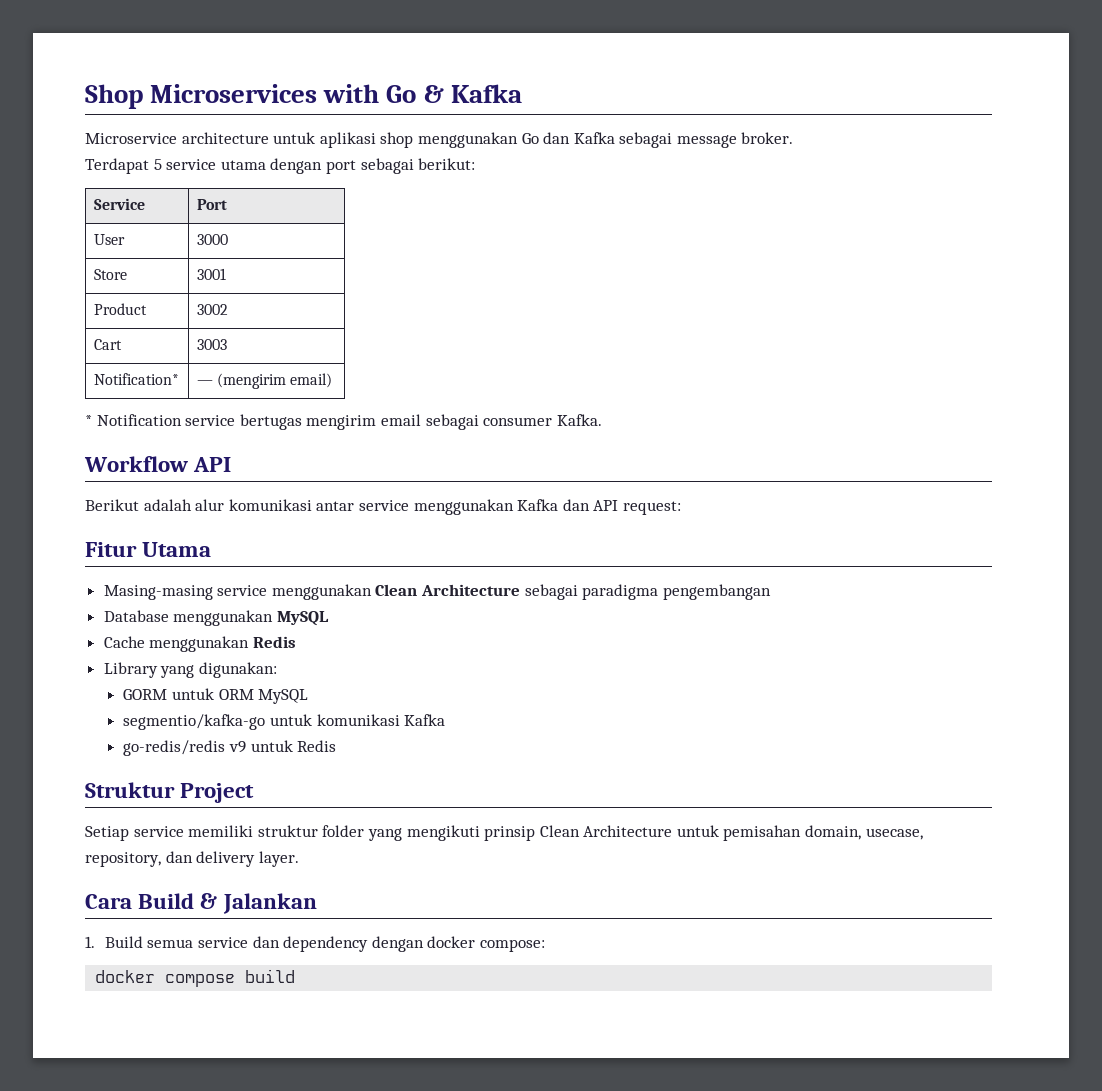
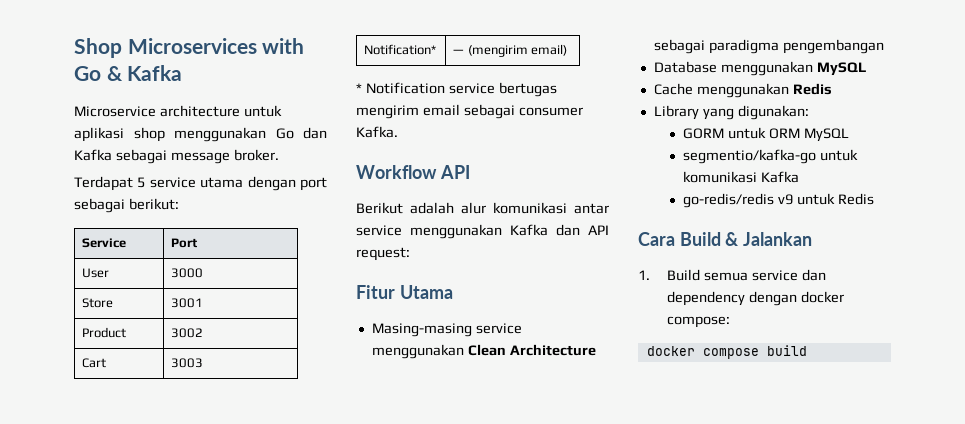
[85,782,255,803] [85,825,923,841] [85,851,299,867] // Struktur Project // Setiap service memiliki struktur folder yang mengikuti prinsip Clean Architecture untuk pemisahan domain, usecase, repository, dan delivery layer. -> (874, 199) none

